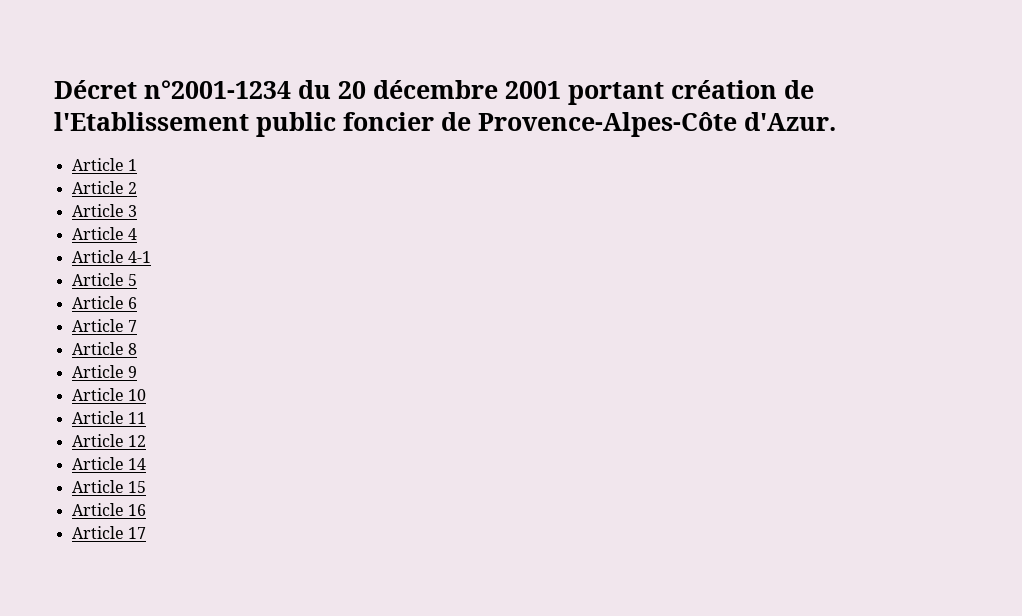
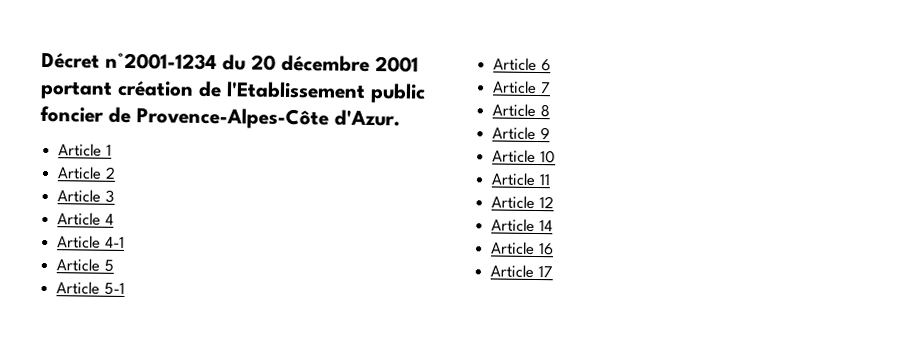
(137, 280) none -> [56,281,125,295] // Article 5-1
[71,480,146,493] // Article 15 -> (553, 226) none

